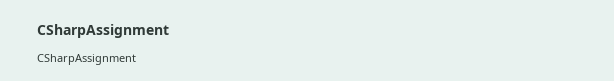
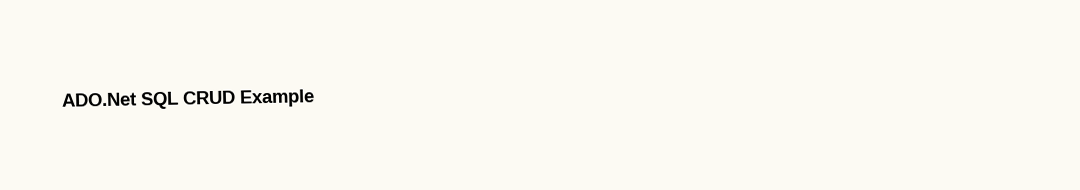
[37,24,169,38] [37,54,136,65] CSharpAssignment // CSharpAssignment -> [61,89,315,110] ADO.Net SQL CRUD Example

